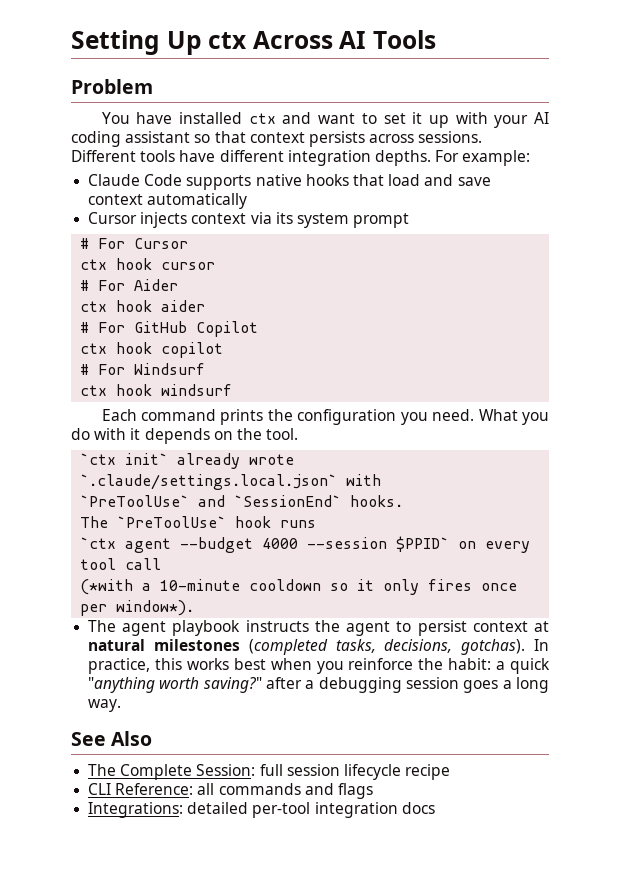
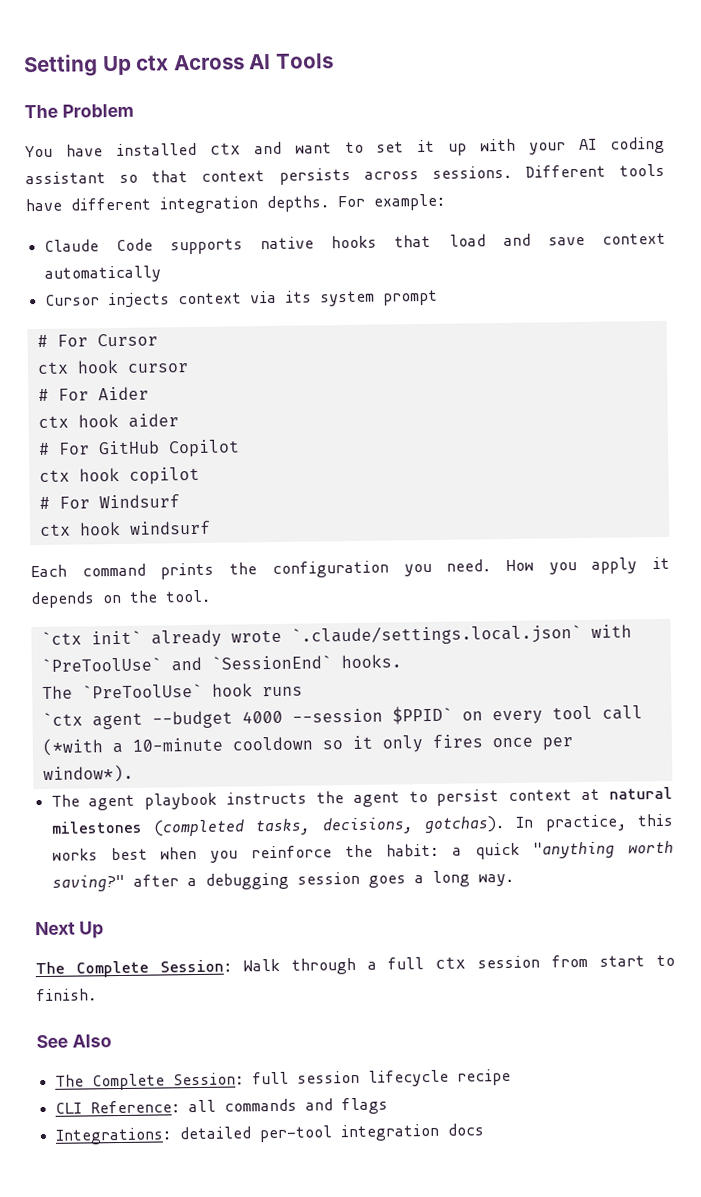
(437, 39) none -> [24,104,58,119] The
[478,409,549,425] [71,428,127,440] What you do with -> [505,557,638,575] How you apply
(122, 705) none -> [35,921,104,939] [35,954,675,978] [36,988,97,1002] // Next Up // The Complete Session: Walk through a full ctx session from start to finish.

